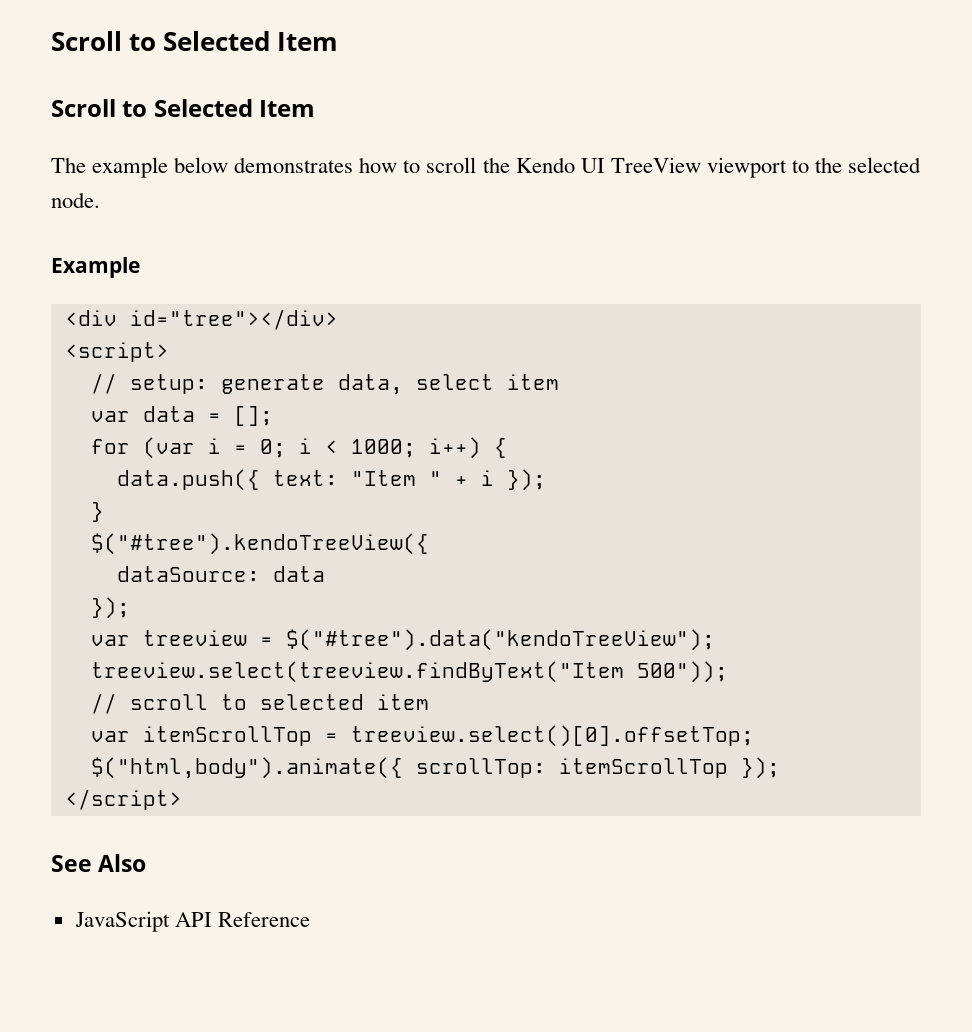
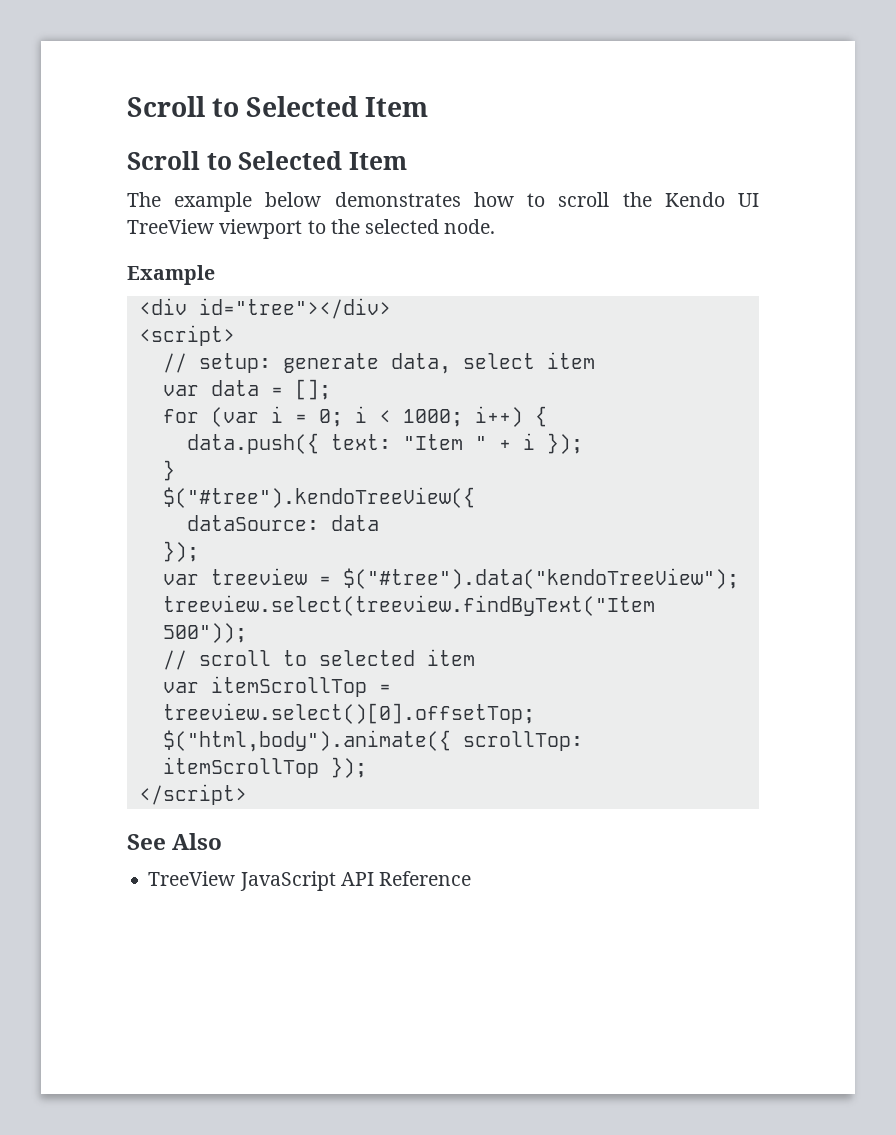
(147, 863) none -> [148,871,236,886] TreeView

